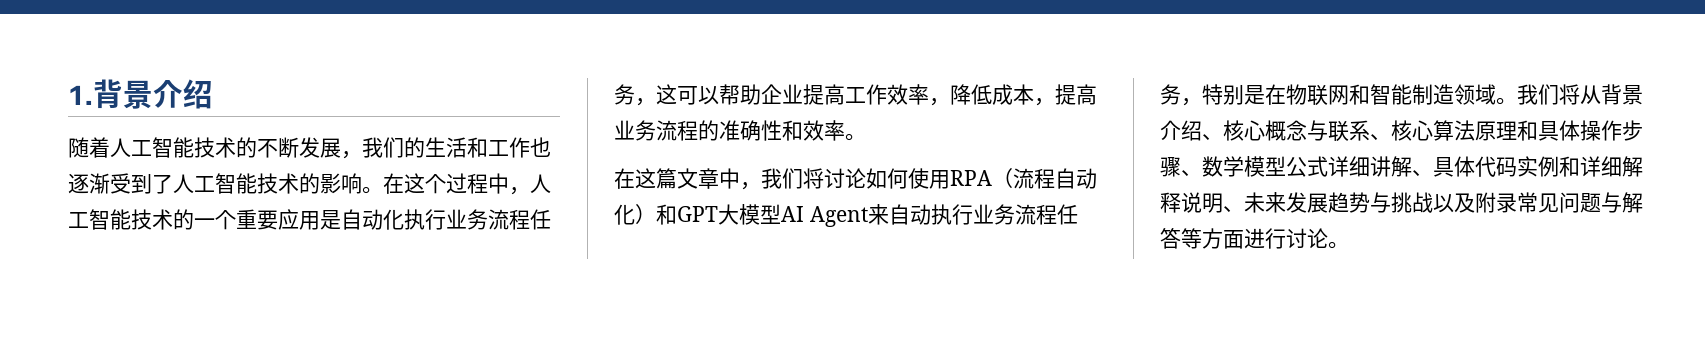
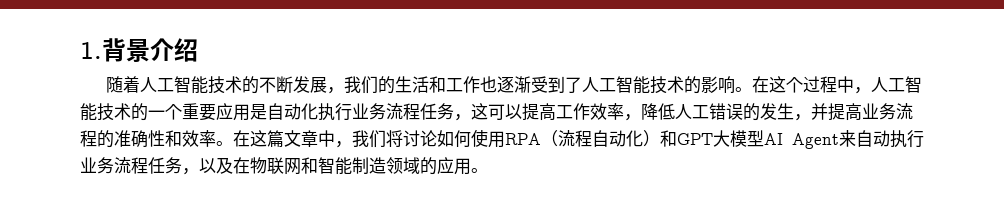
[719,84,803,105] 帮助企业 -> (522, 111) none
[992,84,1055,106] 成本， -> [675,103,828,121] 人工错误的发生，并
(866, 137) // -> (233, 143) none
[1202,84,1265,105] 特别是 -> [199,157,233,174] 以及
[1496,84,1643,105] [1160,120,1643,142] [1160,156,1643,177] [1160,192,1643,213] [1160,228,1328,249] 。我们将从背景介绍、核心概念与联系、核心算法原理和具体操作步骤、数学模型公式详细讲解、具体代码实例和详细解释说明、未来发展趋势与挑战以及附录常见问题与解答等方面进行讨论 -> [420,157,471,175] 的应用

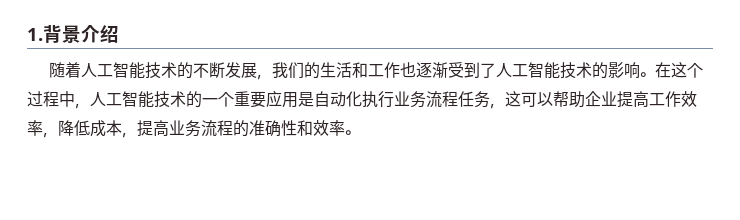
(522, 111) none -> [553,91,617,108] 帮助企业
[675,103,828,121] 人工错误的发生，并 -> [90,120,137,138] 成本，
[233,129,924,149] [80,157,488,175] 在这篇文章中，我们将讨论如何使用RPA（流程自动化）和GPT大模型AI Agent来自动执行业务流程任务，以及在物联网和智能制造领域的应用。 -> (360, 132) none

